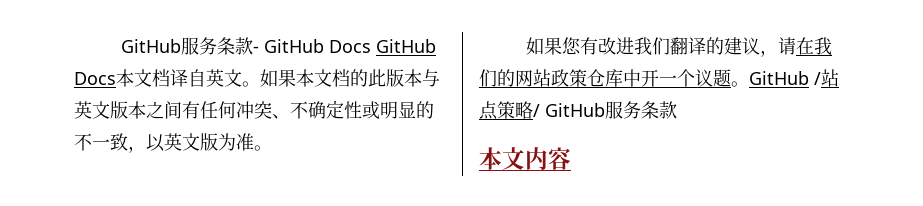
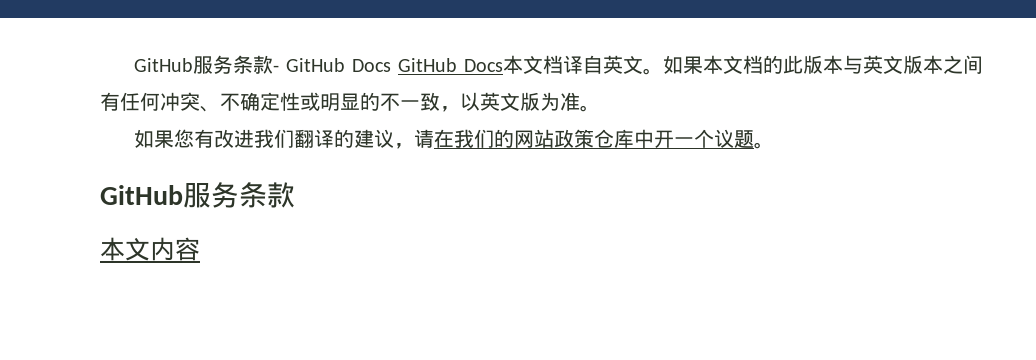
[749,69,839,87] [479,101,540,120] GitHub /站点策略/ -> (774, 145) //

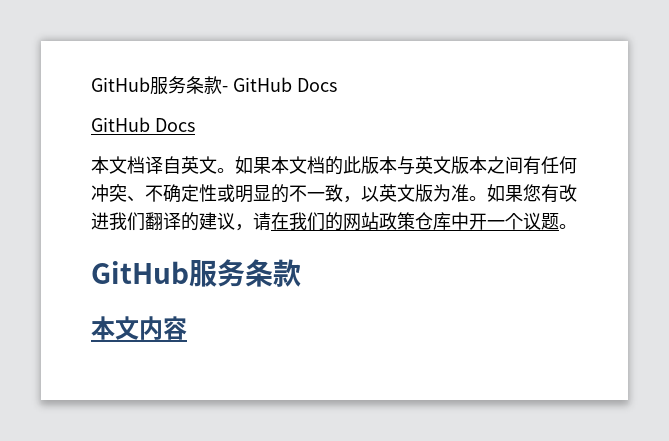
[397,58,503,72] GitHub Docs -> [91,117,195,132] // GitHub Docs //
(600, 108) // -> (487, 198) none

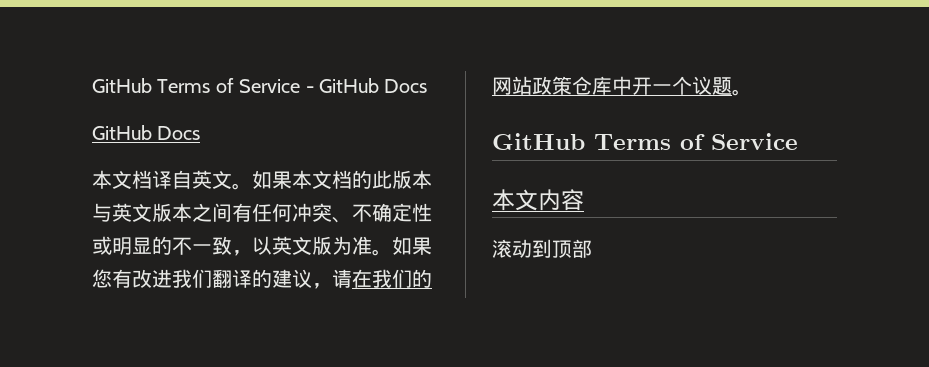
[91,76,222,95] GitHub服务条款 -> [92,78,301,93] GitHub Terms of Service
[189,259,301,287] 服务条款 -> [594,133,798,150] Terms of Service
(187, 328) none -> [492,239,592,258] // 滚动到顶部

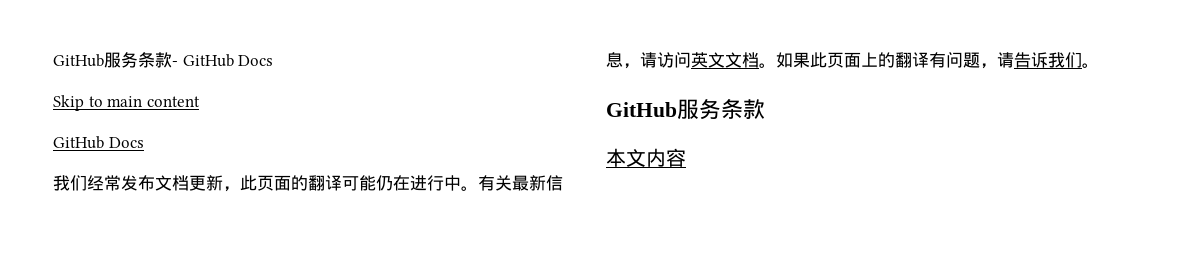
[92,78,301,93] GitHub Terms of Service -> [53,52,172,68] GitHub服务条款
[92,125,201,140] [92,170,432,190] [92,203,432,223] [92,236,432,256] [92,269,432,289] [492,76,732,95] GitHub Docs // 本文档译自英文。如果本文档的此版本与英文版本之间有任何冲突、不确定性或明显的不一致，以英文版为准。如果您有改进我们翻译的建议，请在我们的网站政策仓库中开一个议题 -> [53,95,200,111] [53,136,144,149] [53,175,563,192] [606,52,1082,69] Skip to main content // GitHub Docs // 我们经常发布文档更新，此页面的翻译可能仍在进行中。有关最新信息，请访问英文文档。如果此页面上的翻译有问题，请告诉我们
[594,133,798,150] Terms of Service -> [677,99,765,120] 服务条款
[492,239,592,258] // 滚动到顶部 -> (686, 157) none

